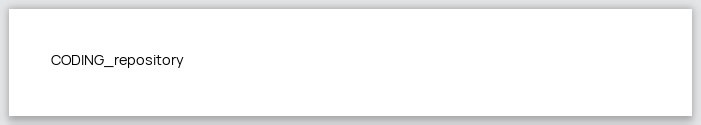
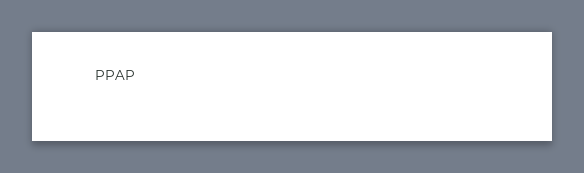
[51,55,184,68] CODING_repository -> [95,70,135,80] PPAP

